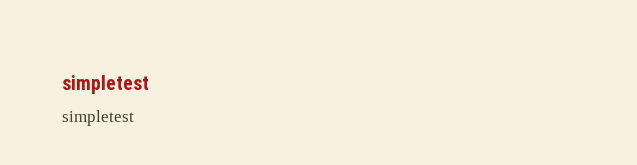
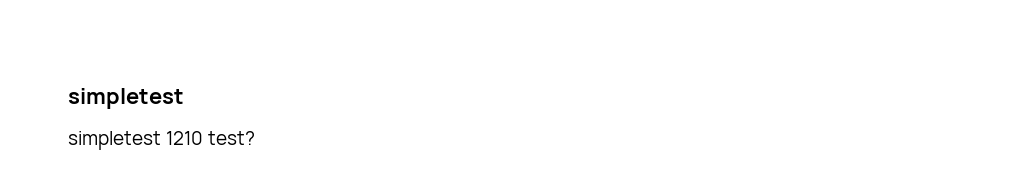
(134, 118) none -> [166,131,256,145] 1210 test?

